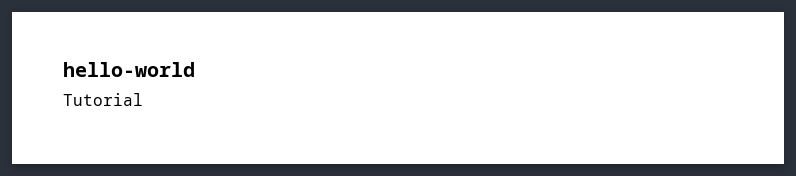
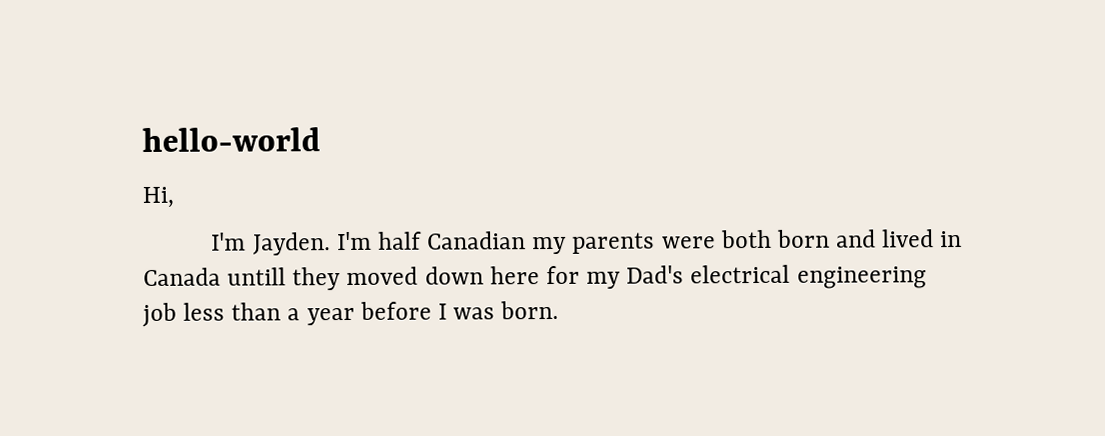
[63,93,143,106] Tutorial -> [142,186,174,209] [211,229,963,256] [143,264,927,291] [142,300,560,328] Hi, // I'm Jayden. I'm half Canadian my parents were both born and lived in Canada untill they moved down here for my Dad's electrical engineering job less than a year before I was born.

